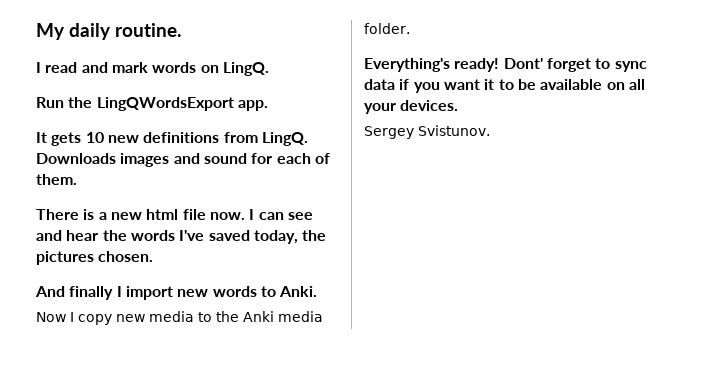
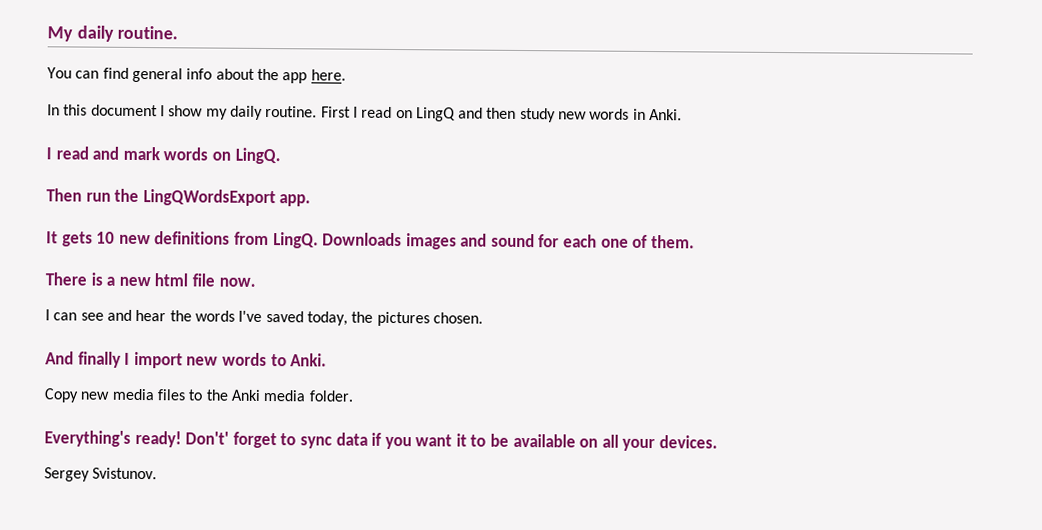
(182, 30) none -> [47,67,346,84] [47,104,683,123] // You can find general info about the app here. // In this document I show my daily routine. First I read on LingQ and then study new words in Anki.
[36,97,64,108] Run -> [46,188,111,202] Then run
(311, 158) none -> [600,238,629,248] one
(245, 216) none -> (256, 282) //
[36,312,112,325] Now I copy -> [44,388,79,403] Copy
(194, 316) none -> [156,389,186,401] files
[503,58,543,69] Dont' -> [185,431,230,445] Don't'

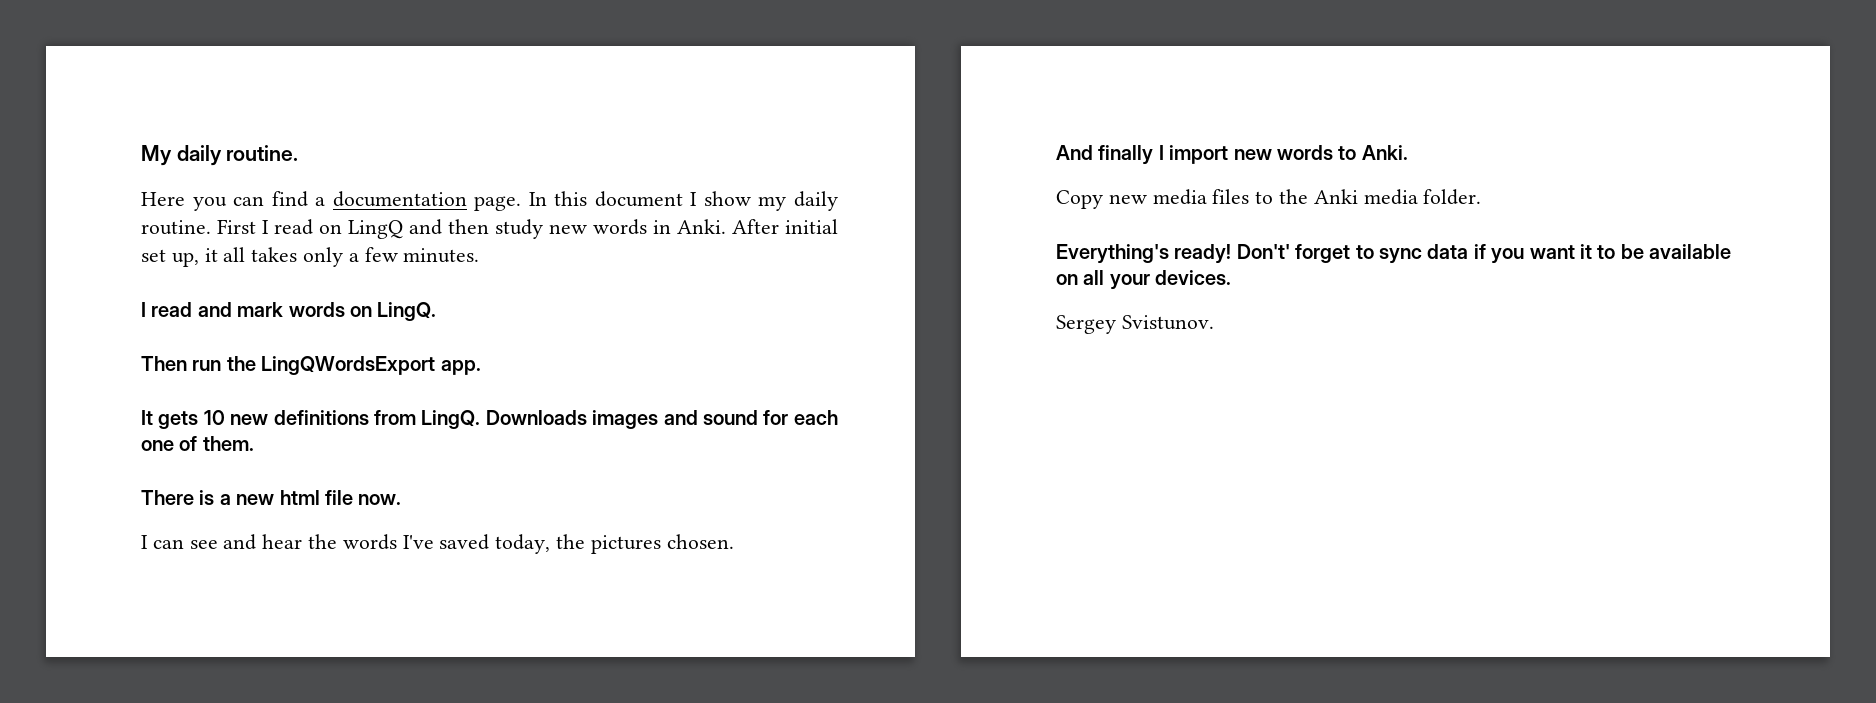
[47,67,346,84] You can find general info about the app here. // -> [141,191,522,211] Here you can find a documentation page.
(683, 115) none -> [732,219,838,234] [141,247,480,267] After initial set up, it all takes only a few minutes.

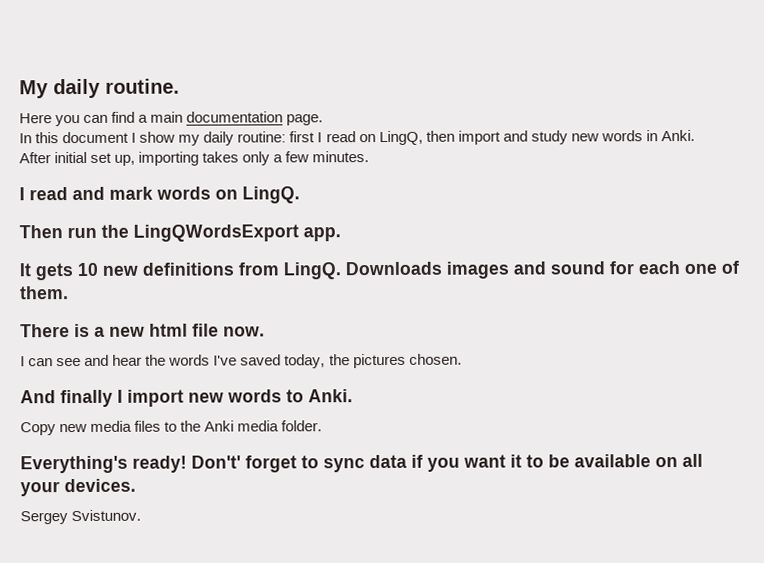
(326, 201) none -> [150,111,184,123] main
(522, 203) none -> (324, 120) //
[141,219,256,235] routine. First -> [237,131,316,143] routine: first
[348,219,489,239] LingQ and then -> [378,130,528,146] LingQ, then import and
(726, 226) none -> (695, 135) //
[204,247,246,262] it all -> [138,151,200,166] importing

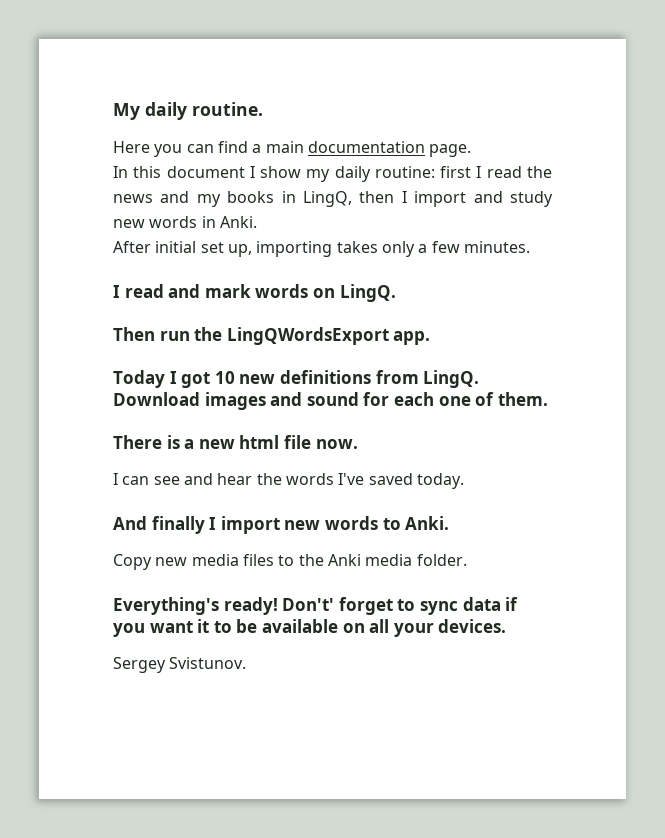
[358,134,376,143] on -> [527,166,552,178] [113,191,296,207] the news and my books in
(455, 136) none -> [401,191,407,203] I
[19,263,73,281] It gets -> [113,370,211,388] Today I got
[345,261,442,276] Downloads -> [113,392,200,406] Download
[284,353,462,369] today, the pictures chosen. -> [416,473,464,489] today.

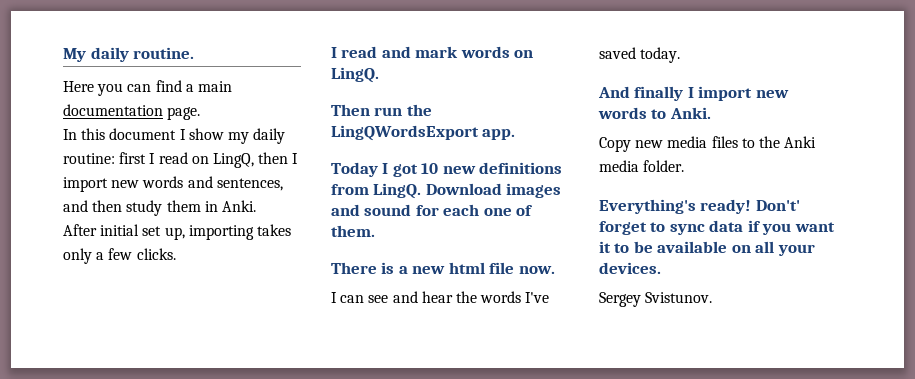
[527,166,552,178] [113,191,553,207] [113,216,198,228] the news and my books in LingQ, then I import and study new words -> [191,152,299,168] [63,176,283,192] [63,200,201,216] on LingQ, then I import new words and sentences, and then study them
[463,241,530,253] minutes. -> [136,248,176,260] clicks.

